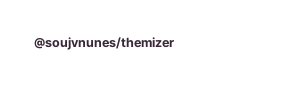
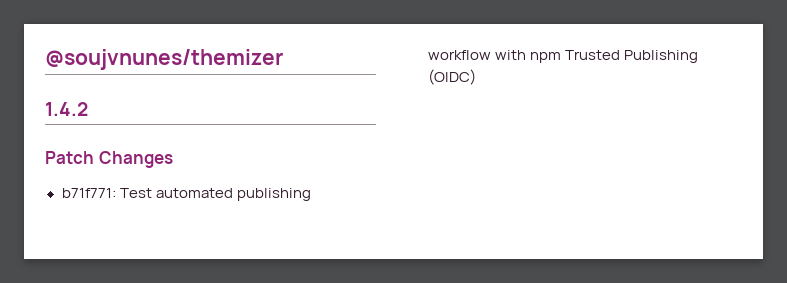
(174, 43) none -> [45,102,88,116] [45,151,173,168] [61,188,311,201] [427,50,698,63] [427,69,476,85] // 1.4.2 // Patch Changes // b71f771: Test automated publishing workflow with npm Trusted Publishing (OIDC)

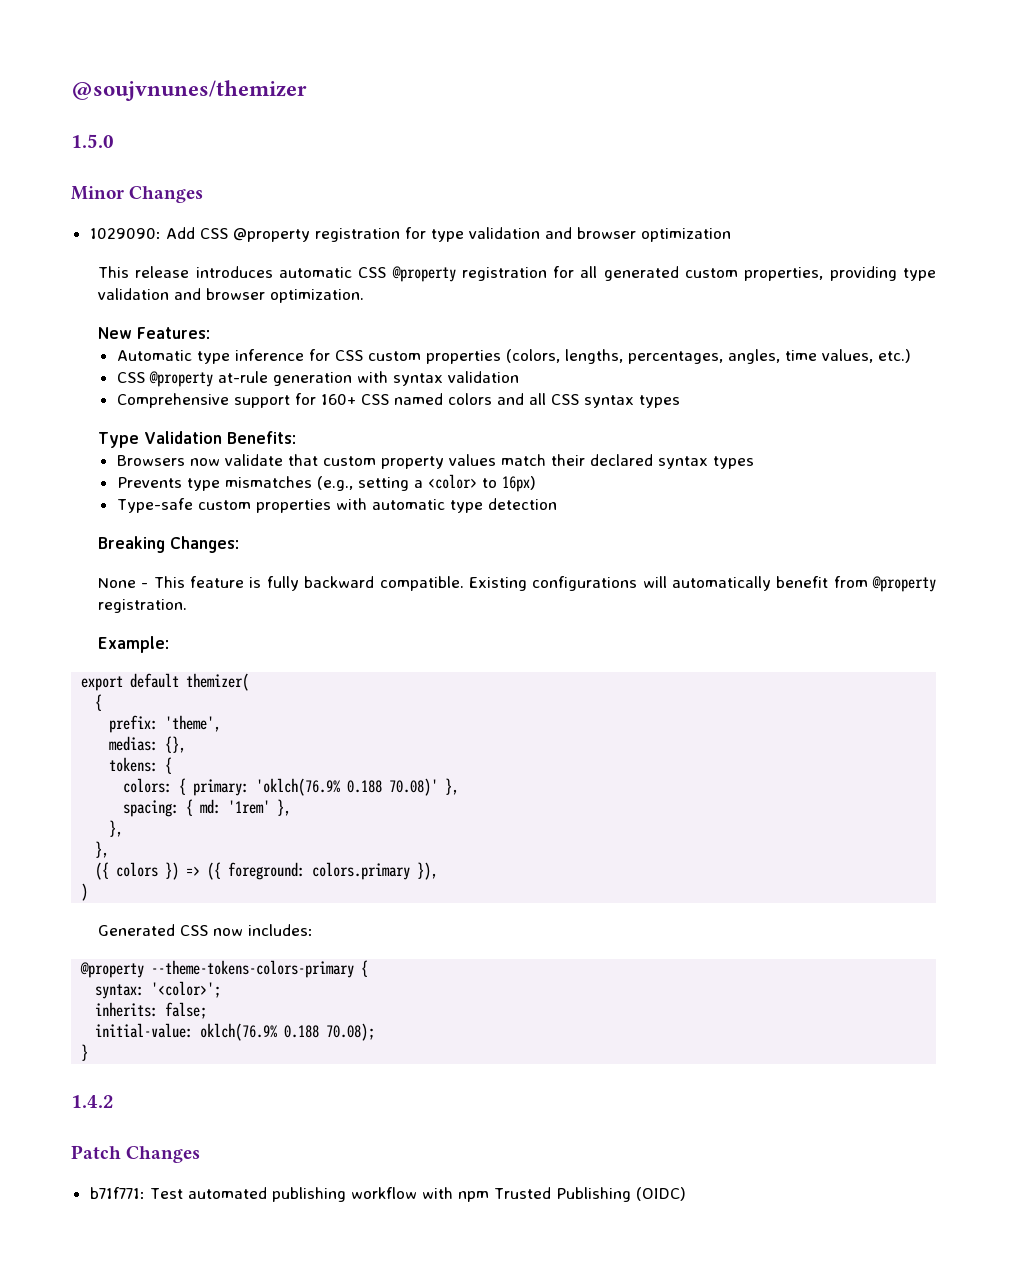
(283, 59) none -> [71,134,114,148] [71,186,204,203] [89,227,731,242] [97,266,936,282] [97,288,364,303] [97,327,210,339] [116,349,911,364] [116,371,519,387] [116,393,680,408] [97,431,296,448] [116,454,754,469] [116,474,536,492] [116,498,557,513] [97,536,239,553] [97,576,936,592] [97,599,187,613] [97,636,169,653] [81,673,250,691] [95,694,103,711] [109,715,222,733] [109,736,187,753] [109,757,173,774] [123,778,460,796] [123,799,292,817] [109,820,124,837] [95,841,110,858] [95,862,439,880] [81,883,89,901] [97,924,313,936] [80,960,369,978] [95,981,222,999] [95,1002,208,1019] [95,1023,376,1041] [81,1044,89,1061] // 1.5.0 // Minor Changes // 1029090: Add CSS @property registration for type validation and browser optimization // This release introduces automatic CSS @property registration for all generated custom properties, providing type validation and browser optimization. // New Features: // Automatic type inference for CSS custom properties (colors, lengths, percentages, angles, time values, etc.) // CSS @property at-rule generation with syntax validation // Comprehensive support for 160+ CSS named colors and all CSS syntax types // Type Validation Benefits: // Browsers now validate that custom property values match their declared syntax types // Prevents type mismatches (e.g., setting a <color> to 16px) // Type-safe custom properties with automatic type detection // Breaking Changes: // None - This feature is fully backward compatible. Existing configurations will automatically benefit from @property registration. // Example: // export default themizer( // { // prefix: 'theme', // medias: {}, // tokens: { // colors: { primary: 'oklch(76.9% 0.188 70.08)' }, // spacing: { md: '1rem' }, // }, // }, // ({ colors }) => ({ foreground: colors.primary }), // ) // Generated CSS now includes: // @property --theme-tokens-colors-primary { // syntax: '<color>'; // inherits: false; // initial-value: oklch(76.9% 0.188 70.08); // }

